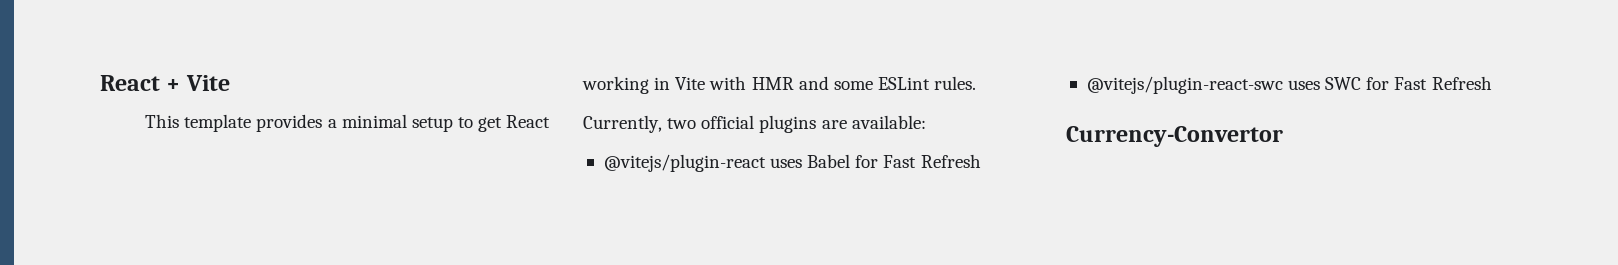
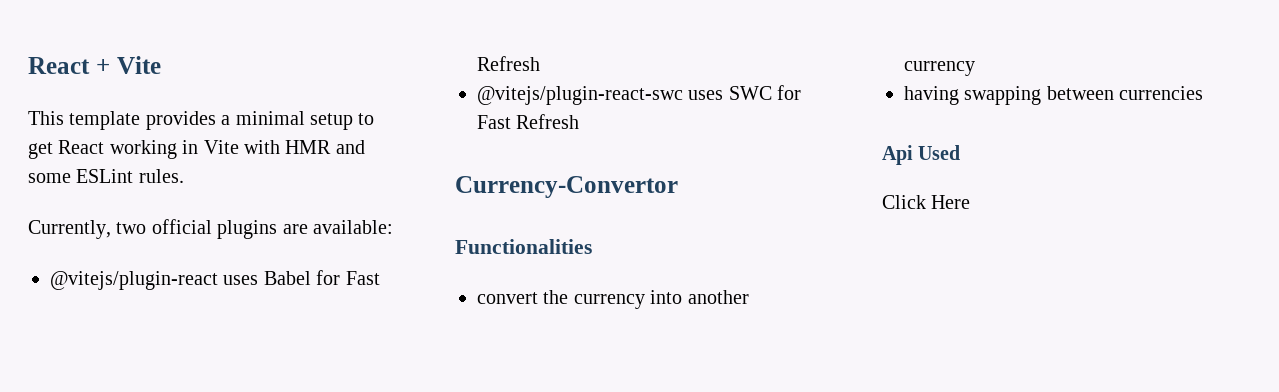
(1283, 136) none -> [455,239,592,254] [477,290,749,309] [904,61,975,76] [904,86,1204,105] [882,145,961,165] [882,195,971,209] // Functionalities // convert the currency into another currency // having swapping between currencies // Api Used // Click Here

